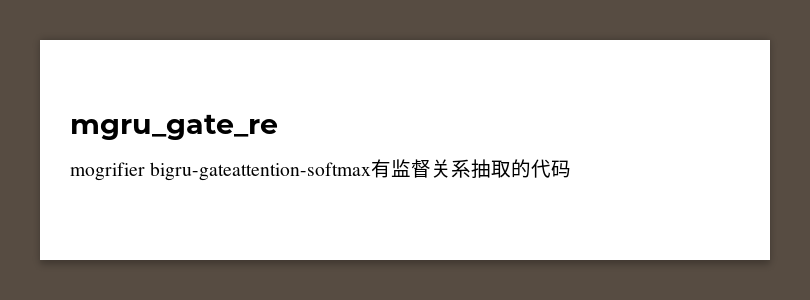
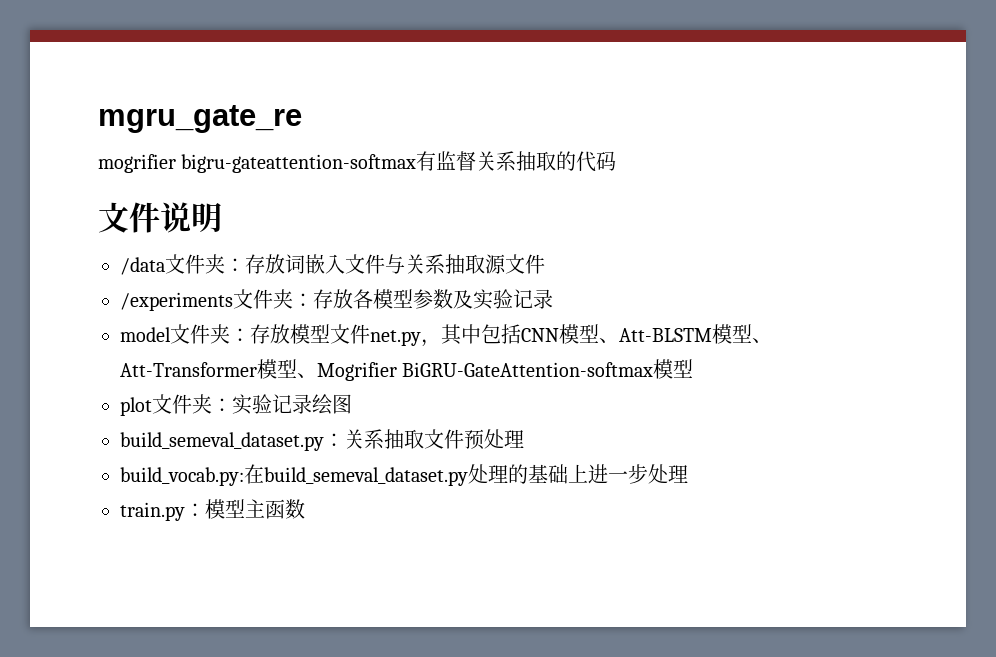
(572, 169) none -> [98,202,222,233] [120,254,545,275] [120,289,553,311] [120,324,772,347] [120,359,694,381] [120,394,352,416] [120,429,524,451] [120,464,688,486] [120,499,305,521] // 文件说明 // /data文件夹：存放词嵌入文件与关系抽取源文件 // /experiments文件夹：存放各模型参数及实验记录 // model文件夹：存放模型文件net.py，其中包括CNN模型、Att-BLSTM模型、Att-Transformer模型、Mogrifier BiGRU-GateAttention-softmax模型 // plot文件夹：实验记录绘图 // build_semeval_dataset.py：关系抽取文件预处理 // build_vocab.py:在build_semeval_dataset.py处理的基础上进一步处理 // train.py：模型主函数

